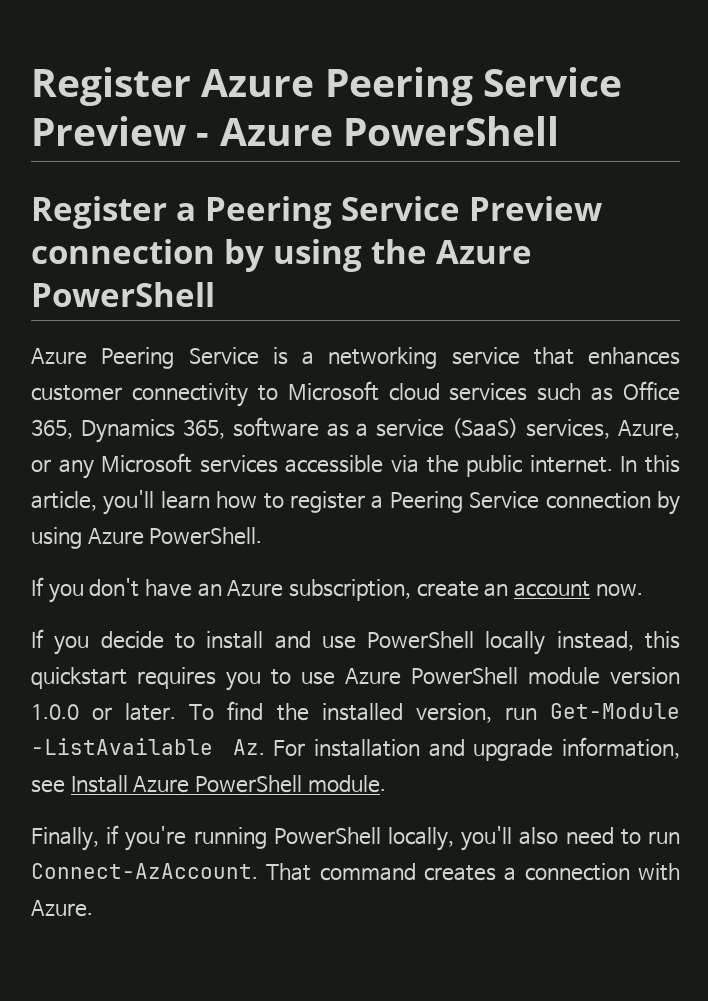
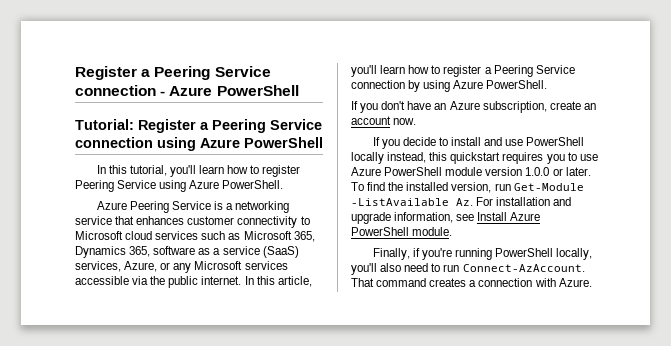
[31,67,623,106] [31,116,186,146] Register Azure Peering Service Preview -> [75,66,271,80] [75,85,156,96] Register a Peering Service connection
[31,196,602,229] [31,239,532,272] [31,282,215,307] Register a Peering Service Preview connection by using the Azure PowerShell -> [75,119,322,133] [75,137,323,151] [96,165,301,177] [75,180,284,192] Tutorial: Register a Peering Service connection using Azure PowerShell // In this tutorial, you'll learn how to register Peering Service using Azure PowerShell.
[623,381,680,401] Office -> [243,231,292,240] Microsoft

